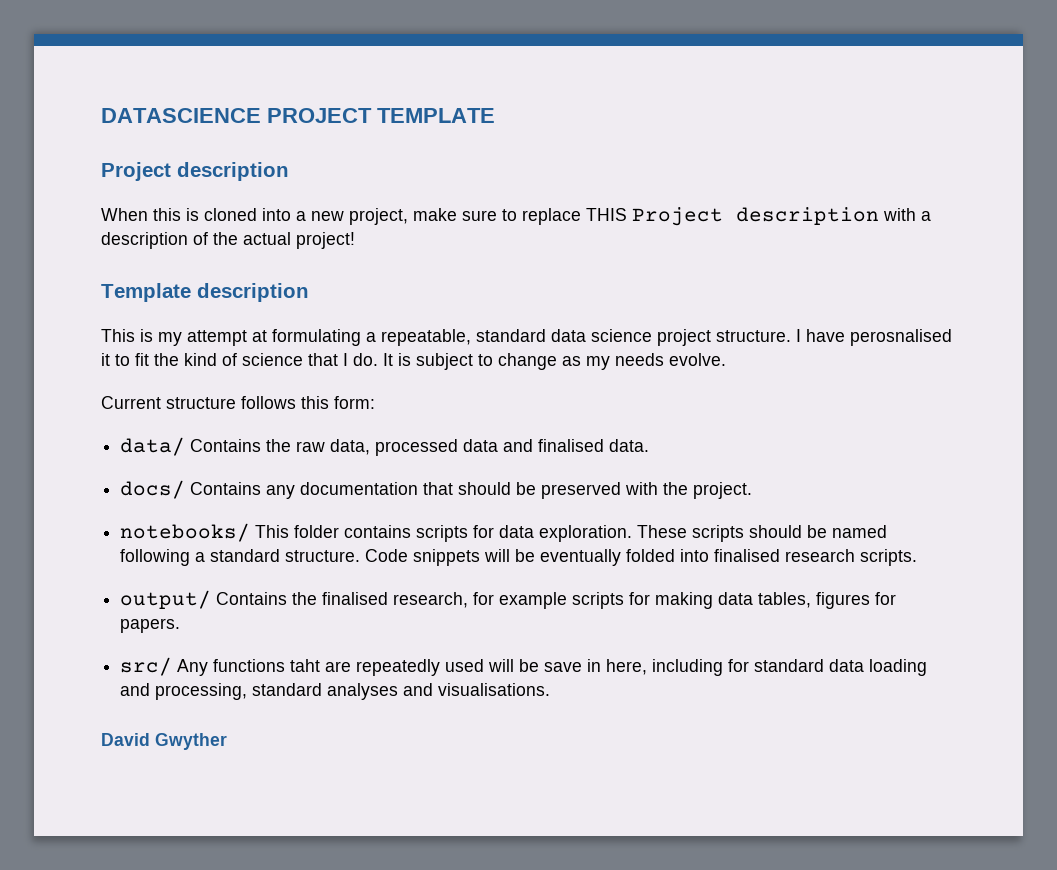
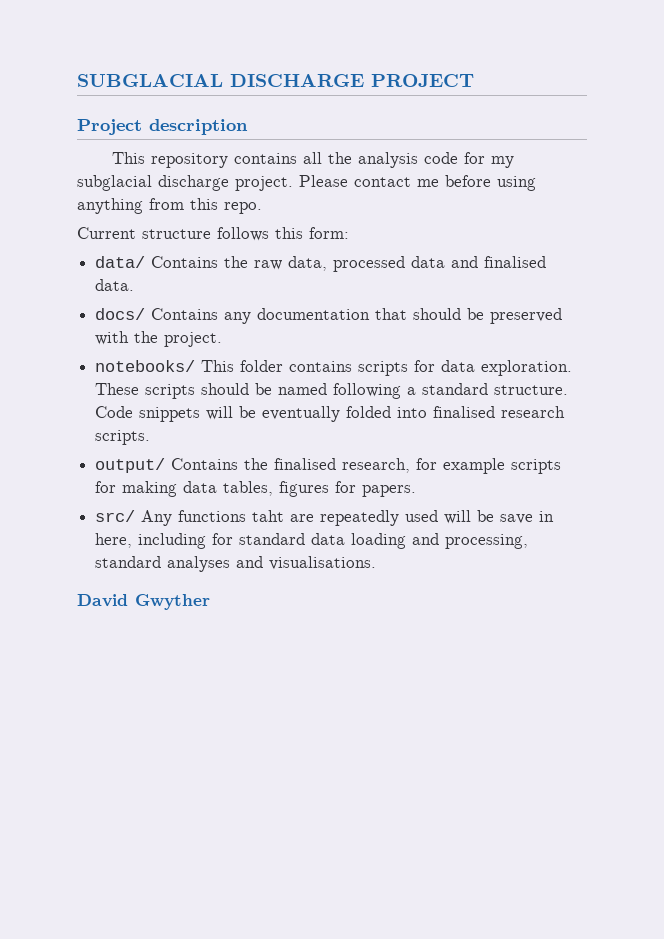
[101,108,261,123] DATASCIENCE -> [77,74,364,87] SUBGLACIAL DISCHARGE
[377,108,495,123] TEMPLATE -> (474, 80) none
[101,207,931,226] [101,232,355,249] [101,283,309,302] [101,329,952,346] [101,353,726,370] When this is cloned into a new project, make sure to replace THIS Project description with a description of the actual project! // Template description // This is my attempt at formulating a repeatable, standard data science project structure. I have perosnalised it to fit the kind of science that I do. It is subject to change as my needs evolve. -> [111,152,514,168] [77,175,536,191] [77,198,262,214] This repository contains all the analysis code for my subglacial discharge project. Please contact me before using anything from this repo.

